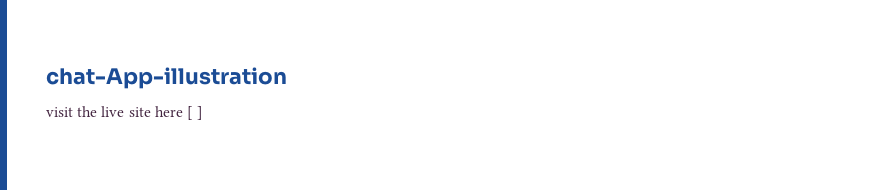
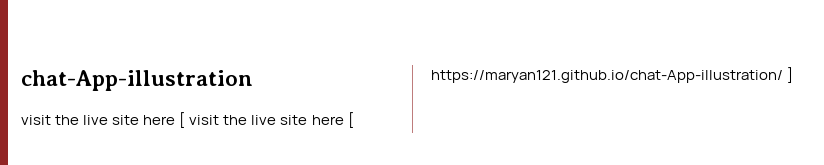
(193, 113) none -> [189,112,354,128] [431,70,783,83] visit the live site here [ https://maryan121.github.io/chat-App-illustration/

